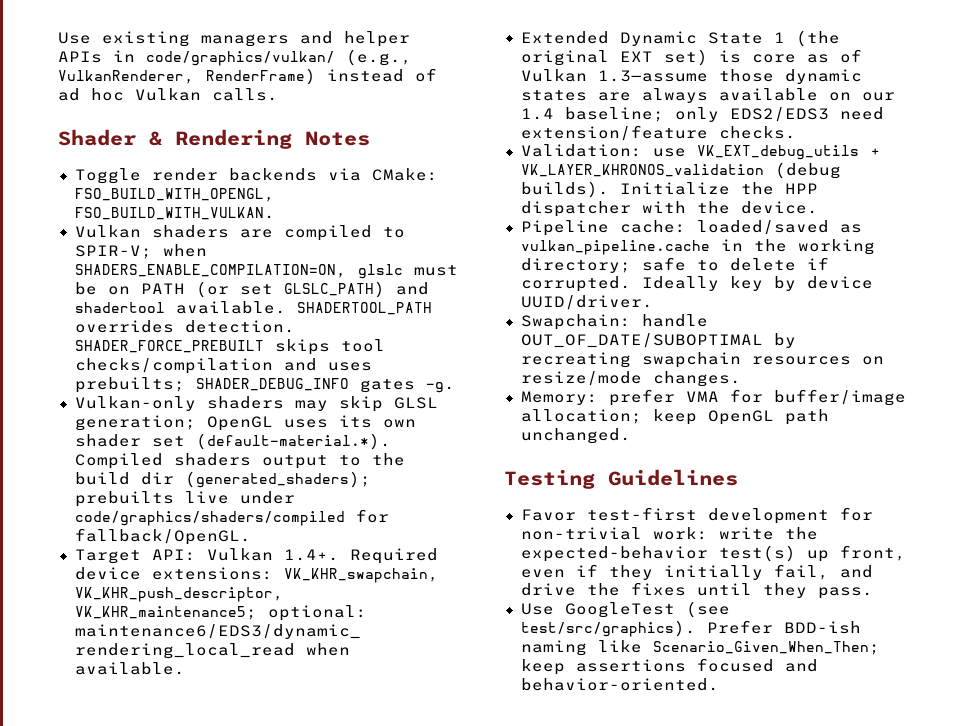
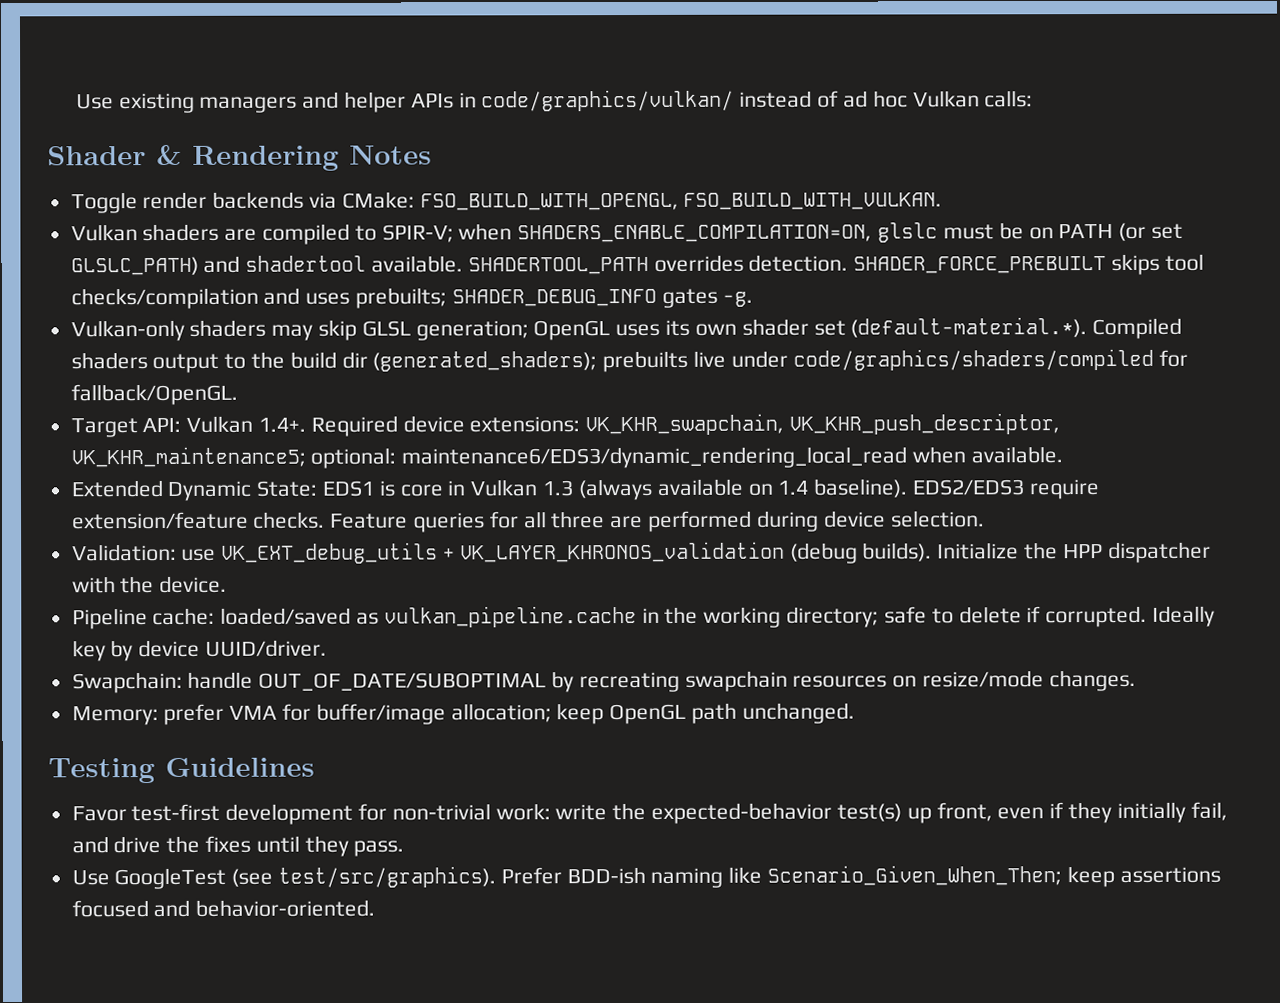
[346,49,412,66] [58,68,316,85] (e.g., VulkanRenderer, RenderFrame) -> (735, 100) none
[212,88,278,101] calls. -> [984,90,1034,108] calls:
[707,30,840,47] [520,49,862,66] [520,69,862,84] [520,88,895,103] [520,107,884,122] [520,125,796,141] State 1 (the original EXT set) is core as of Vulkan 1.3—assume those dynamic states are always available on our 1.4 baseline; only EDS2/EDS3 need extension/feature checks. -> [256,478,1099,501] [71,510,985,533] State: EDS1 is core in Vulkan 1.3 (always available on 1.4 baseline). EDS2/EDS3 require extension/feature checks. Feature queries for all three are performed during device selection.

